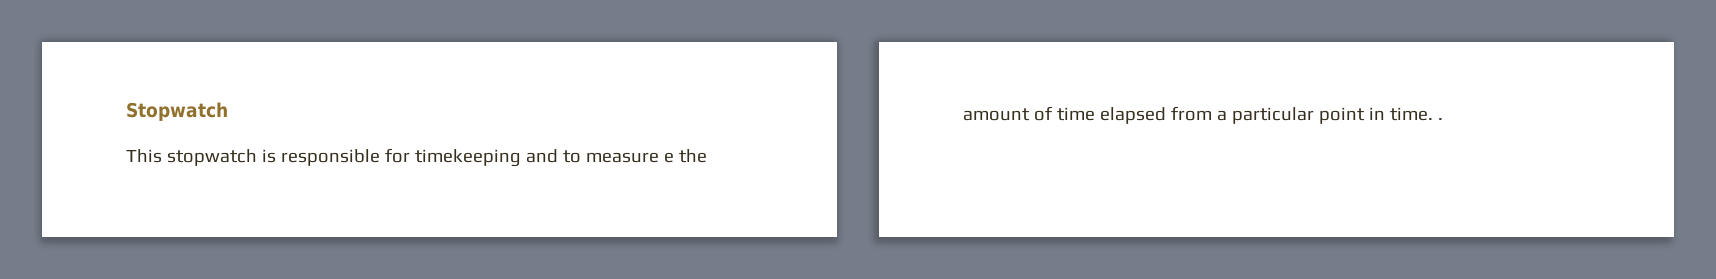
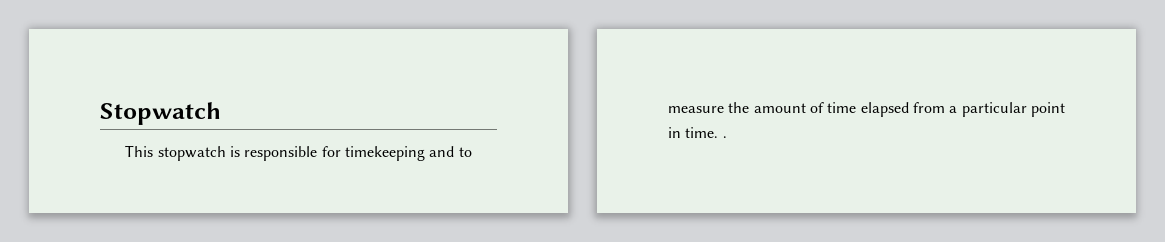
[663,152,674,163] e -> (724, 109) none

